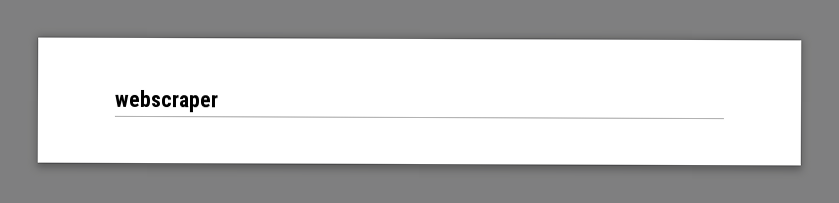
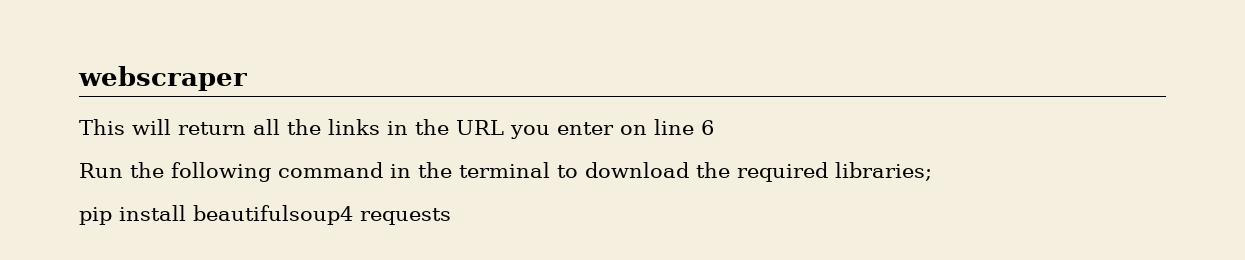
(219, 101) none -> [79,119,714,139] [79,162,932,182] [79,205,451,225] // This will return all the links in the URL you enter on line 6 // Run the following command in the terminal to download the required libraries; // pip install beautifulsoup4 requests

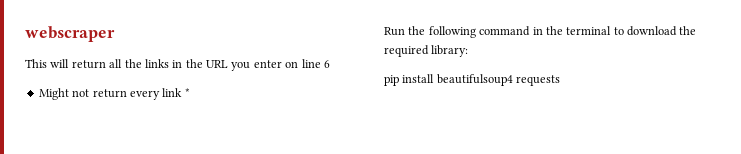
(714, 127) none -> [38,88,190,100] // Might not return every link *
[835,162,932,181] libraries; -> [431,45,469,57] library:

